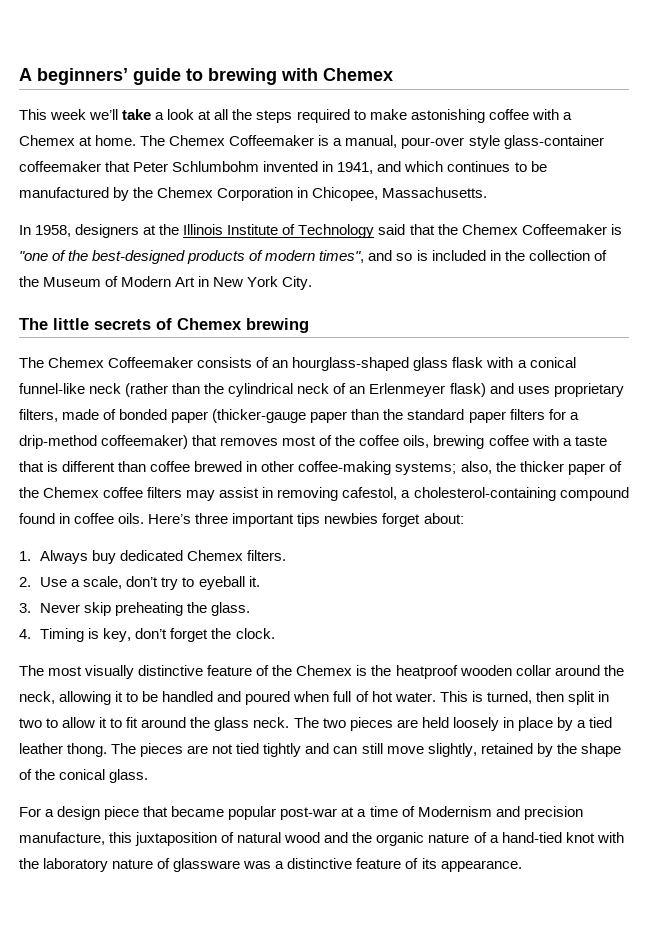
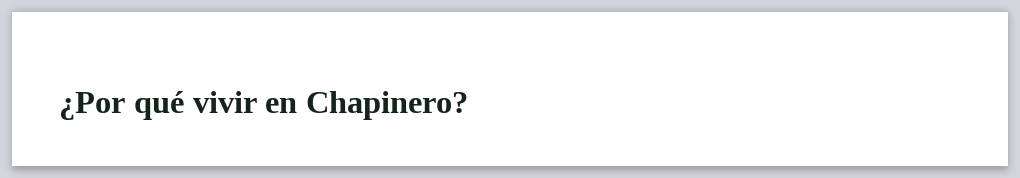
[19,68,393,85] [19,109,572,123] [19,135,604,149] [19,161,547,174] [19,187,488,201] [19,224,622,238] [19,250,607,264] [19,276,313,290] [19,318,309,333] [19,357,576,371] [19,383,624,397] [19,409,579,423] [19,435,607,449] [19,461,622,475] [19,487,629,501] [19,513,464,527] [19,550,287,564] [19,576,260,590] [19,602,251,616] [19,628,275,642] [19,665,624,679] [19,691,609,705] [19,717,612,731] [19,743,621,757] [19,769,149,783] [19,806,583,820] [19,832,624,846] [19,858,522,872] A beginners’ guide to brewing with Chemex // This week we’ll take a look at all the steps required to make astonishing coffee with a Chemex at home. The Chemex Coffeemaker is a manual, pour-over style glass-container coffeemaker that Peter Schlumbohm invented in 1941, and which continues to be manufactured by the Chemex Corporation in Chicopee, Massachusetts. // In 1958, designers at the Illinois Institute of Technology said that the Chemex Coffeemaker is "one of the best-designed products of modern times", and so is included in the collection of the Museum of Modern Art in New York City. // The little secrets of Chemex brewing // The Chemex Coffeemaker consists of an hourglass-shaped glass flask with a conical funnel-like neck (rather than the cylindrical neck of an Erlenmeyer flask) and uses proprietary filters, made of bonded paper (thicker-gauge paper than the standard paper filters for a drip-method coffeemaker) that removes most of the coffee oils, brewing coffee with a taste that is different than coffee brewed in other coffee-making systems; also, the thicker paper of the Chemex coffee filters may assist in removing cafestol, a cholesterol-containing compound found in coffee oils. Here’s three important tips newbies forget about: // 1. Always buy dedicated Chemex filters. // 2. Use a scale, don’t try to eyeball it. // 3. Never skip preheating the glass. // 4. Timing is key, don’t forget the clock. // The most visually distinctive feature of the Chemex is the heatproof wooden collar around the neck, allowing it to be handled and poured when full of hot water. This is turned, then split in two to allow it to fit around the glass neck. The two pieces are held loosely in place by a tied leather thong. The pieces are not tied tightly and can still move slightly, retained by the shape of the conical glass. // For a design piece that became popular post-war at a time of Modernism and precision manufacture, this juxtaposition of natural wood and the organic nature of a hand-tied knot with the laboratory nature of glassware was a distinctive feature of its appearance. -> [59,91,469,120] ¿Por qué vivir en Chapinero?

